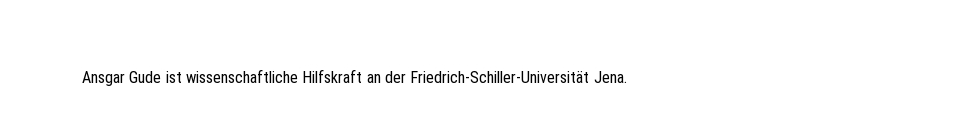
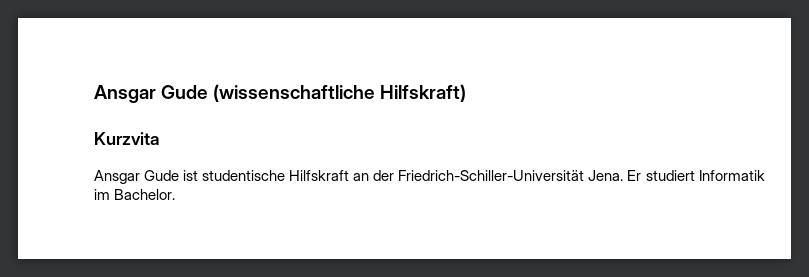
[82,69,298,86] Ansgar Gude ist wissenschaftliche -> [94,84,467,103] [94,132,159,145] [94,170,286,184] Ansgar Gude (wissenschaftliche Hilfskraft) // Kurzvita // Ansgar Gude ist studentische
(627, 77) none -> [627,170,765,181] [94,189,176,200] Er studiert Informatik im Bachelor.

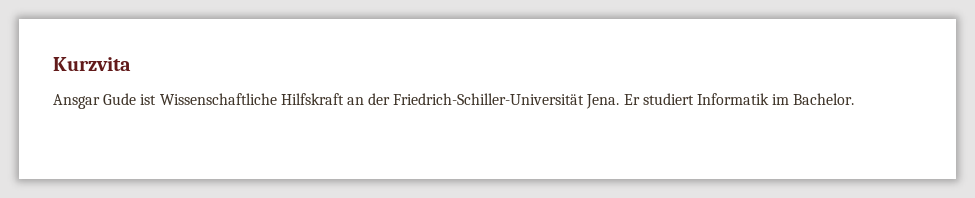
[94,84,467,103] Ansgar Gude (wissenschaftliche Hilfskraft) // -> (53, 64) none
[202,170,286,181] studentische -> [159,93,277,105] Wissenschaftliche

